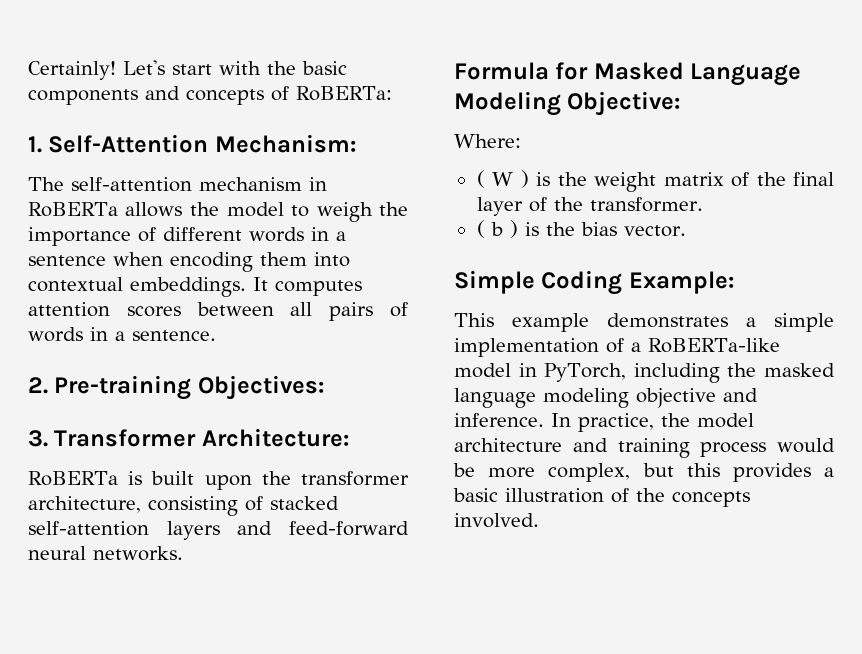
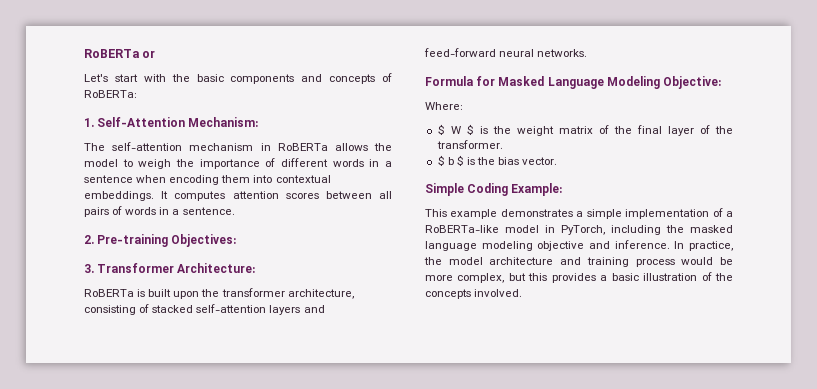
[28,61,116,80] Certainly! -> [84,49,156,58] RoBERTa or //
[476,170,529,188] ( W ) -> [437,124,474,135] $ W $
[476,220,518,238] ( b ) -> [437,155,464,166] $ b $

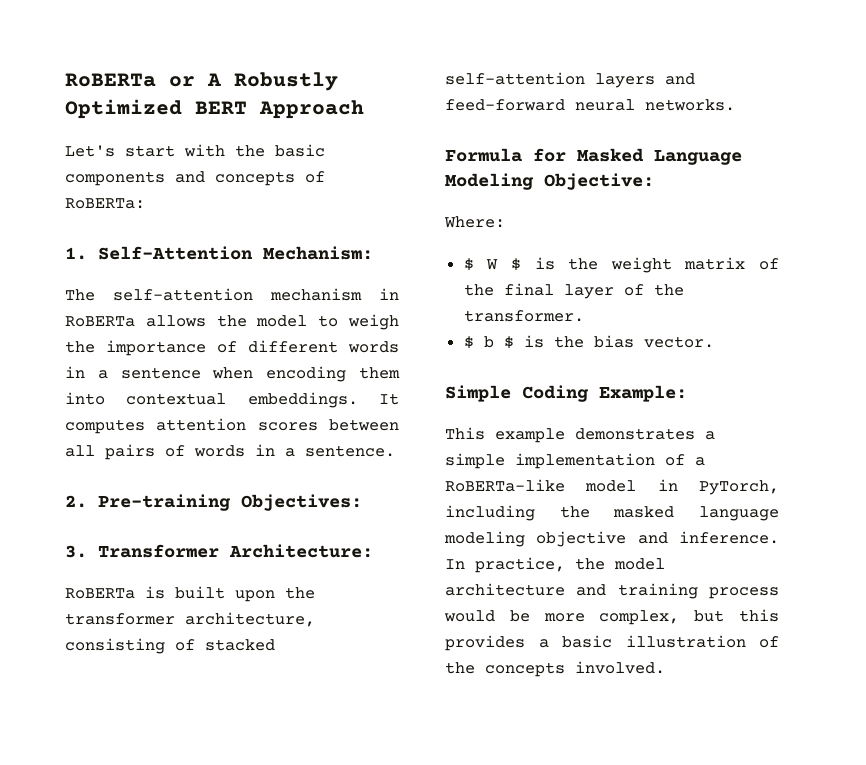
(156, 54) none -> [207,72,338,91] [65,99,364,119] A Robustly Optimized BERT Approach

